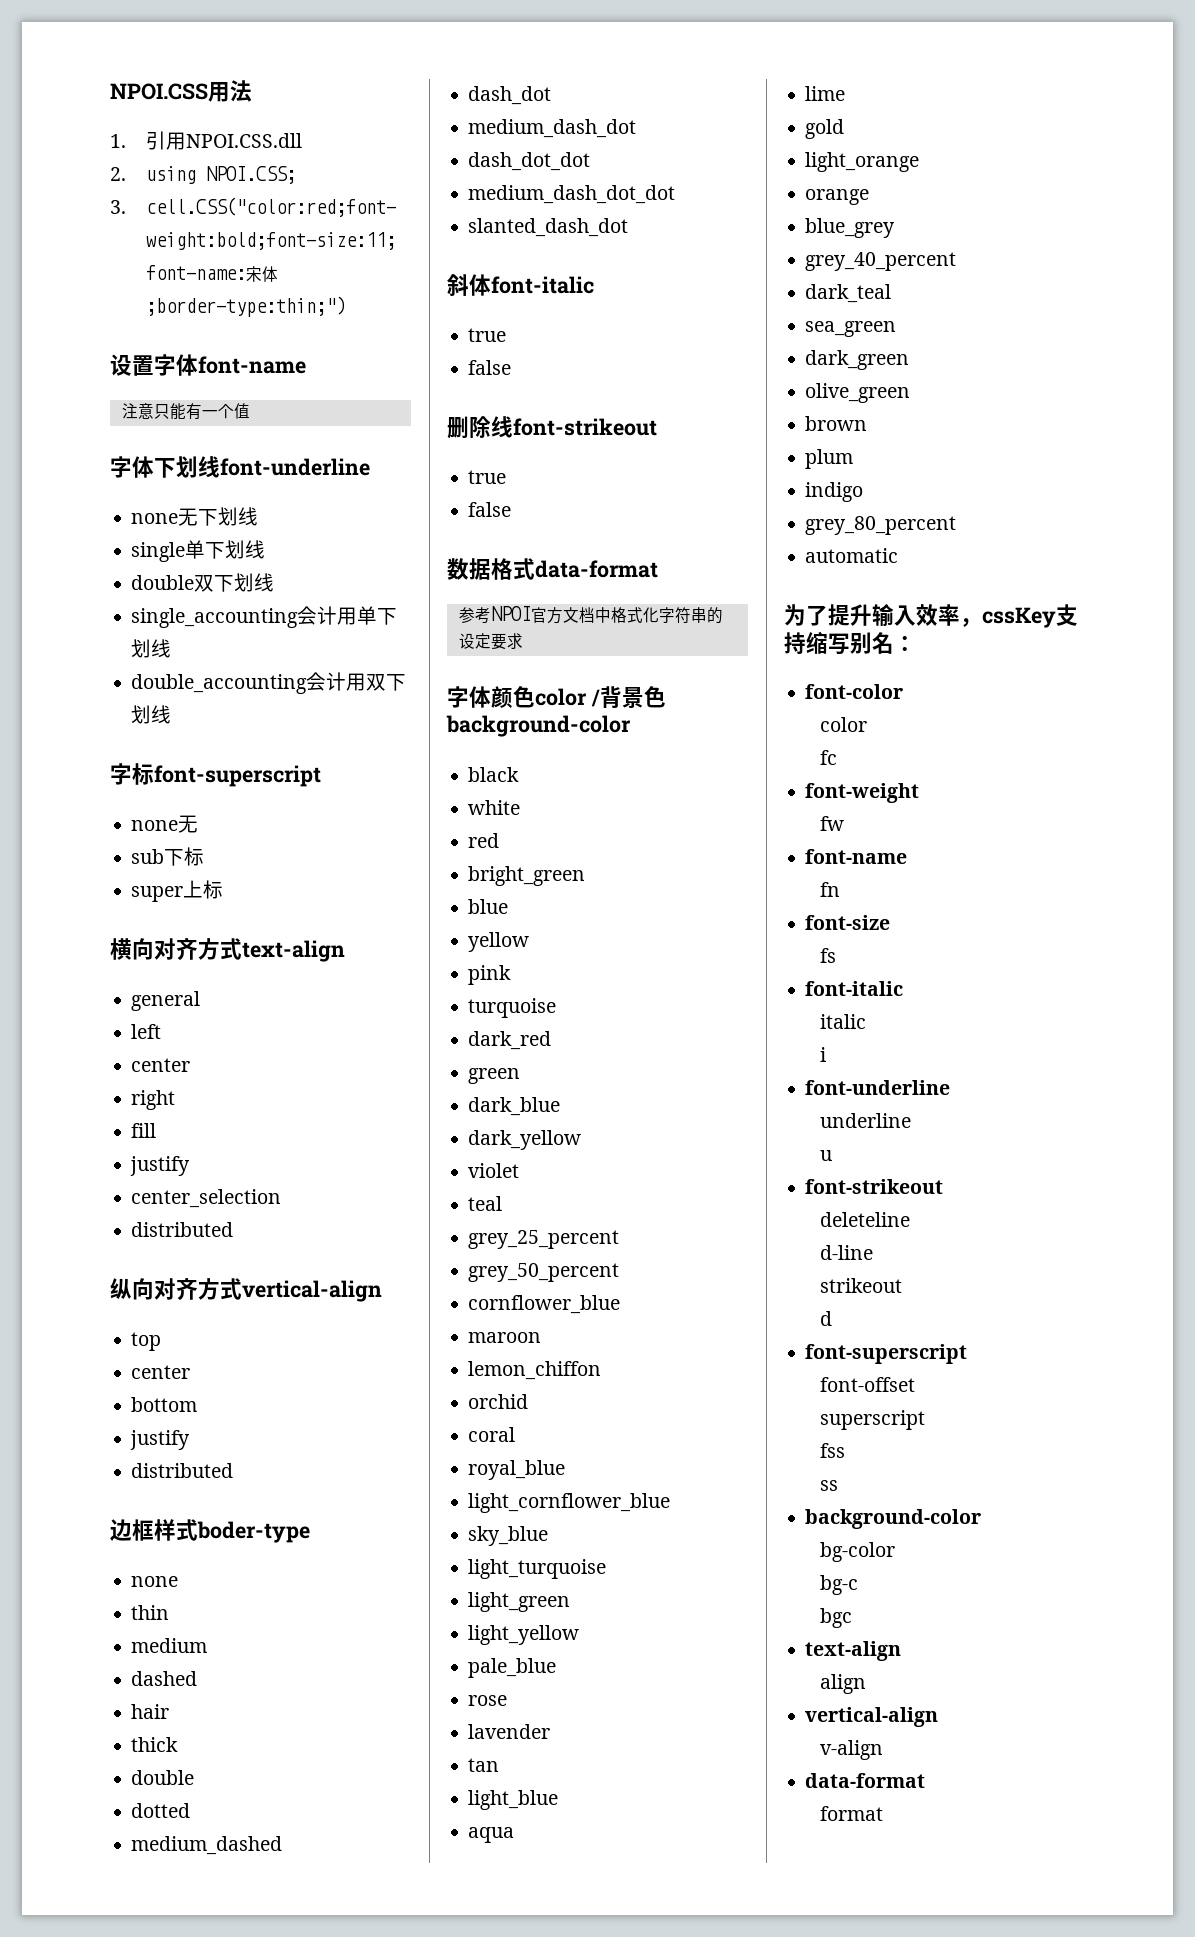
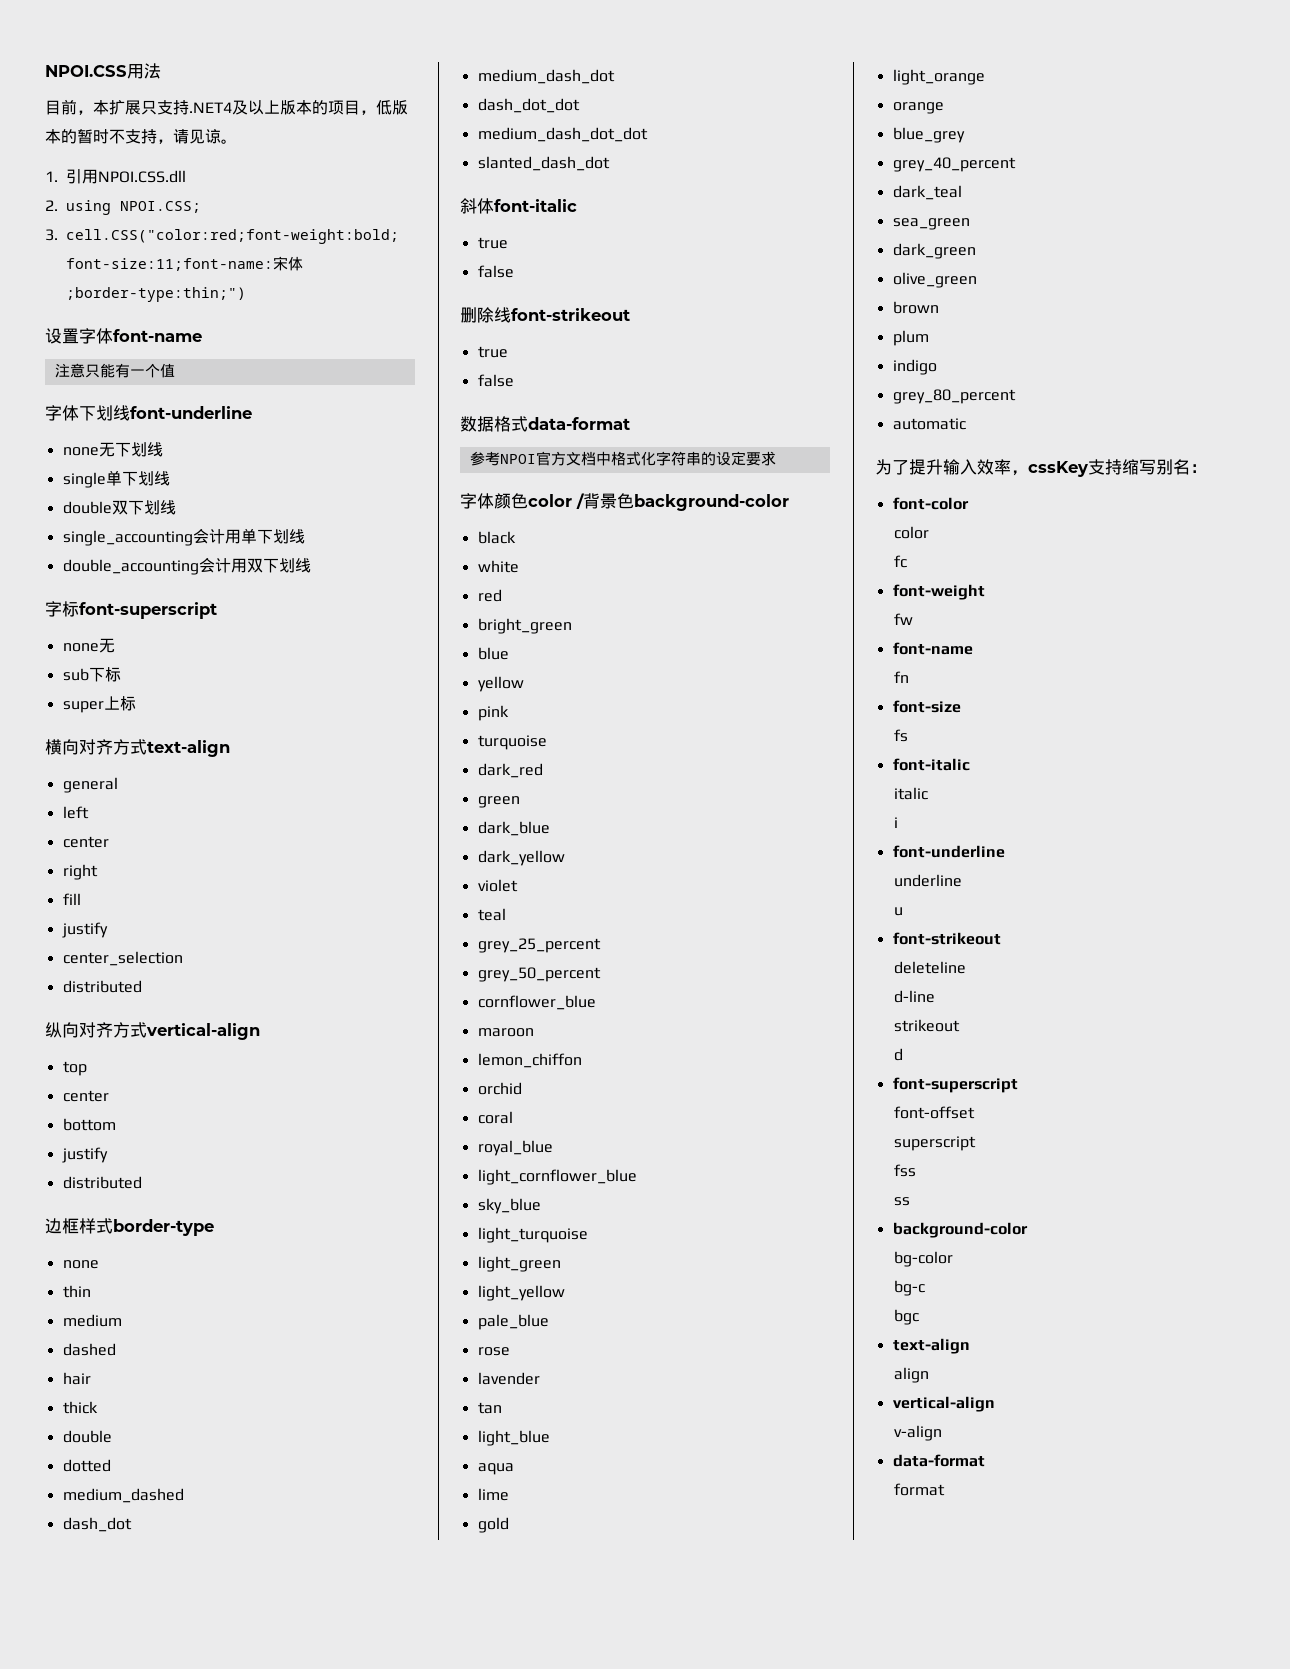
(252, 91) none -> [45,99,408,115] [45,129,237,144] // 目前，本扩展只支持.NET4及以上版本的项目，低版本的暂时不支持，请见谅。
[197,1521,310,1543] boder-type -> [113,1219,214,1236] border-type

